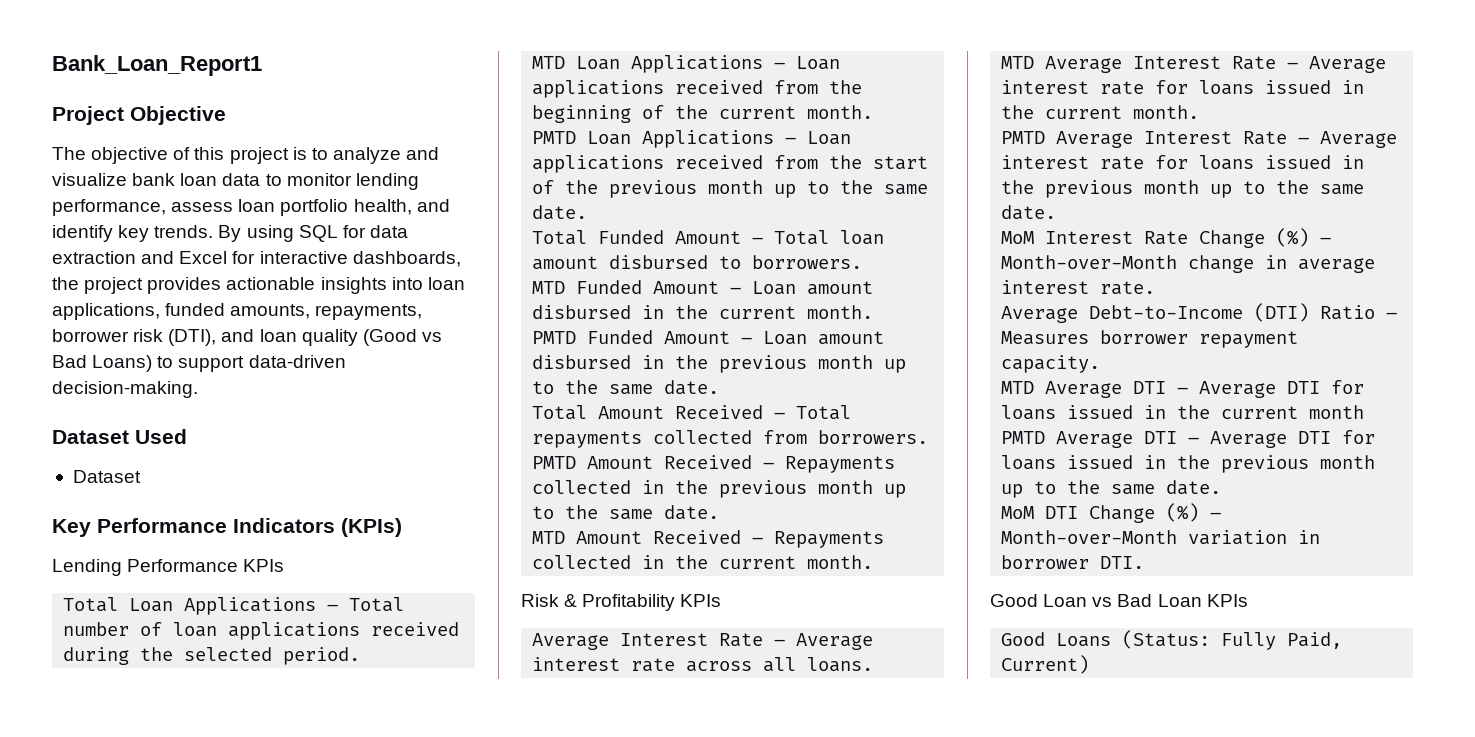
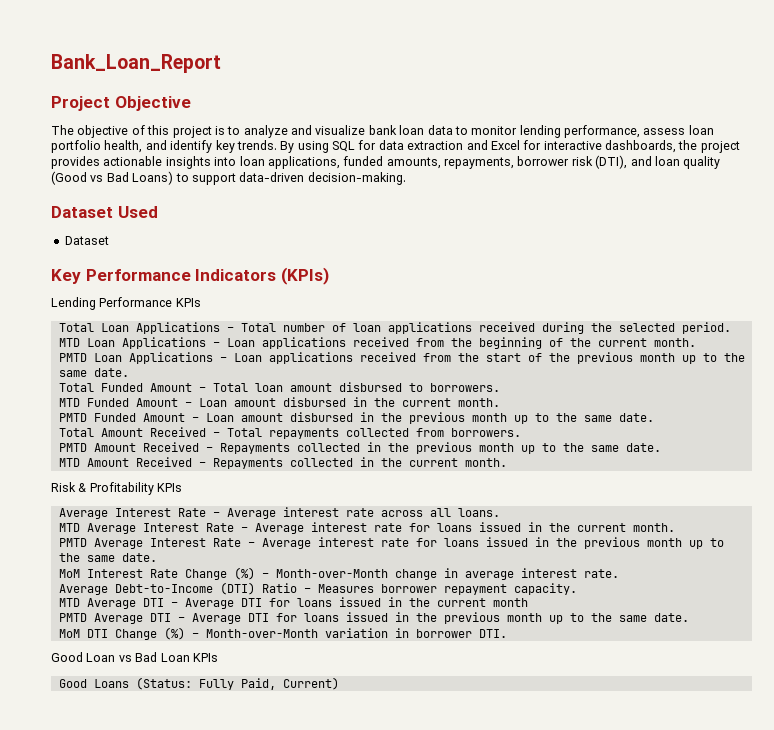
[52,55,262,76] Bank_Loan_Report1 -> [51,54,221,73] Bank_Loan_Report

